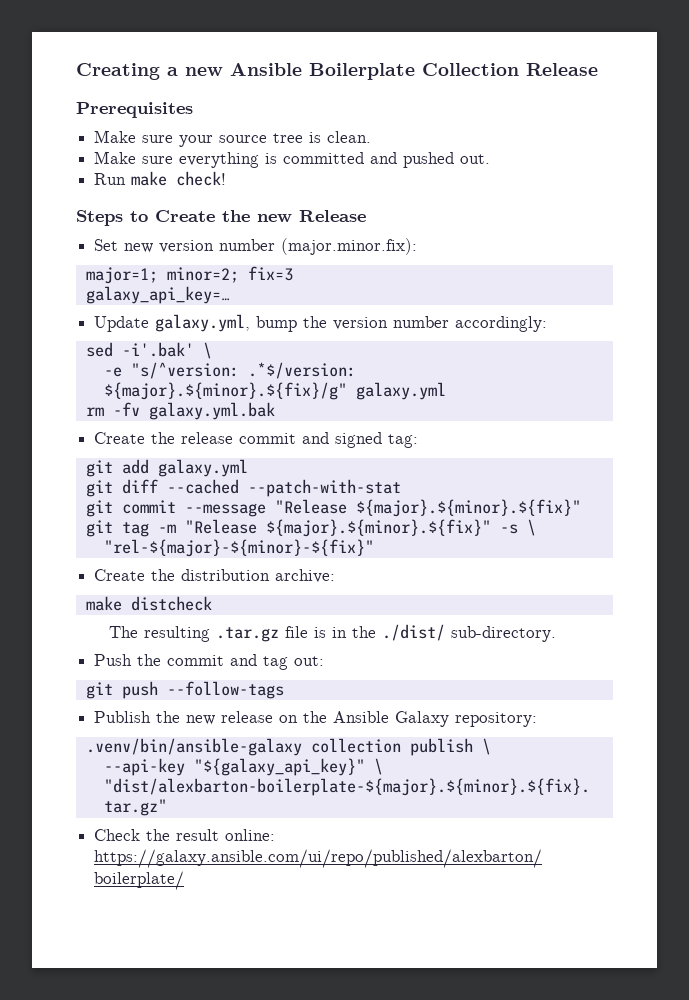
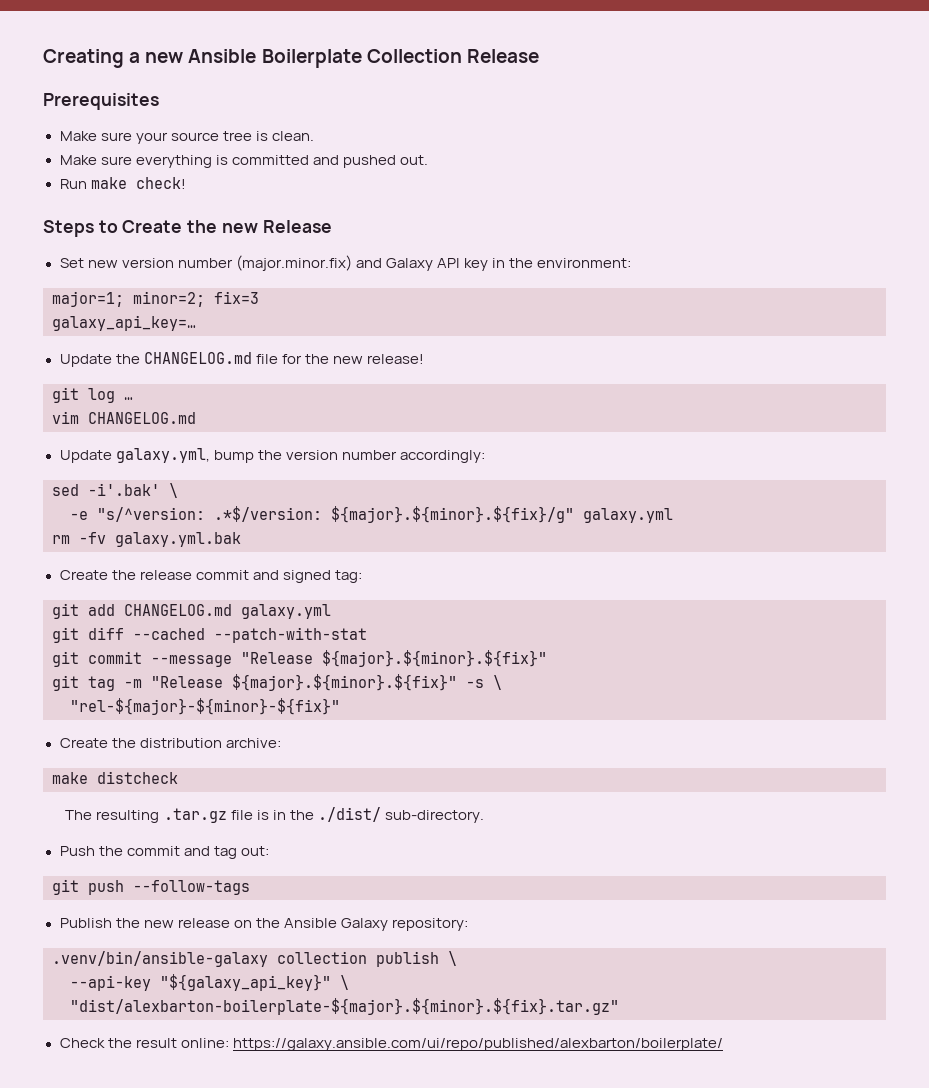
[281,238,418,255] [85,266,293,284] [85,286,230,304] (major.minor.fix): // major=1; minor=2; fix=3 // galaxy_api_key=… -> [235,255,632,271] [52,291,259,307] [52,315,196,331] [59,352,424,367] [52,387,133,403] [52,411,196,424] (major.minor.fix) and Galaxy API key in the environment: // major=1; minor=2; fix=3 // galaxy_api_key=… // Update the CHANGELOG.md file for the new release! // git log … // vim CHANGELOG.md
(149, 466) none -> [124,604,232,616] CHANGELOG.md

